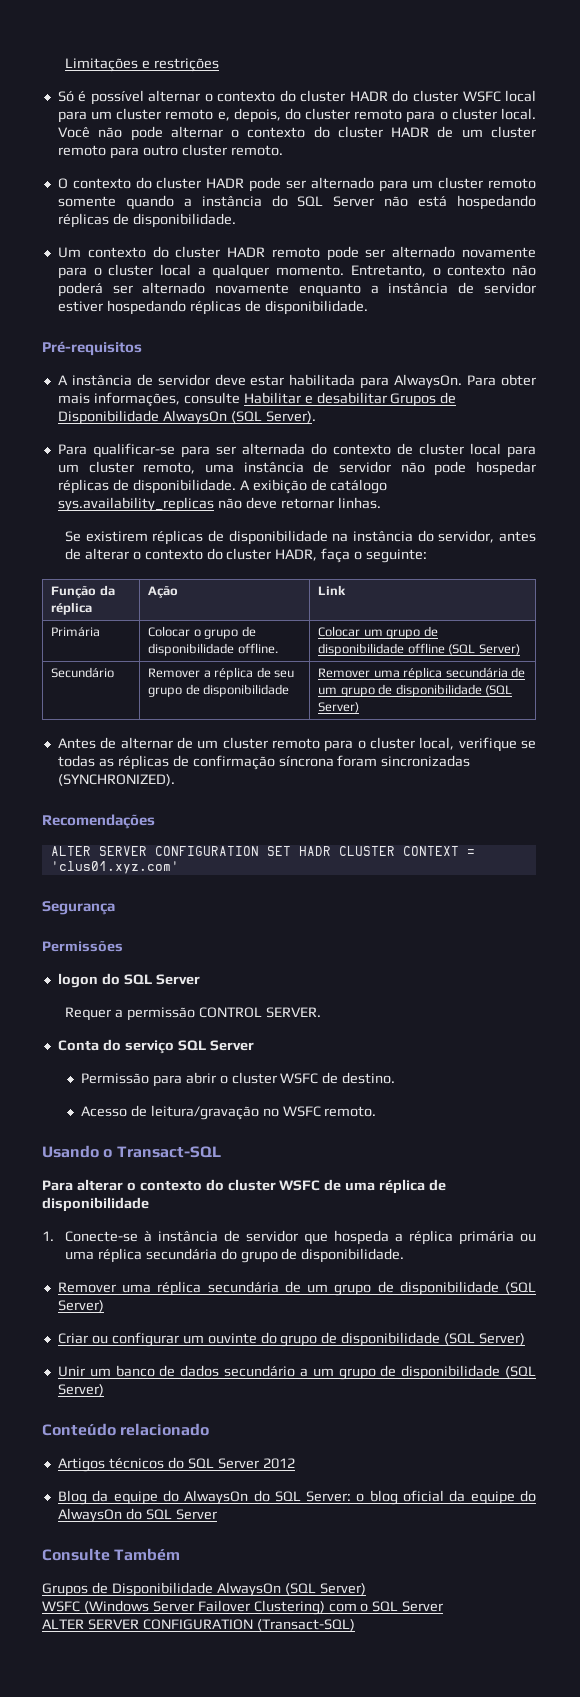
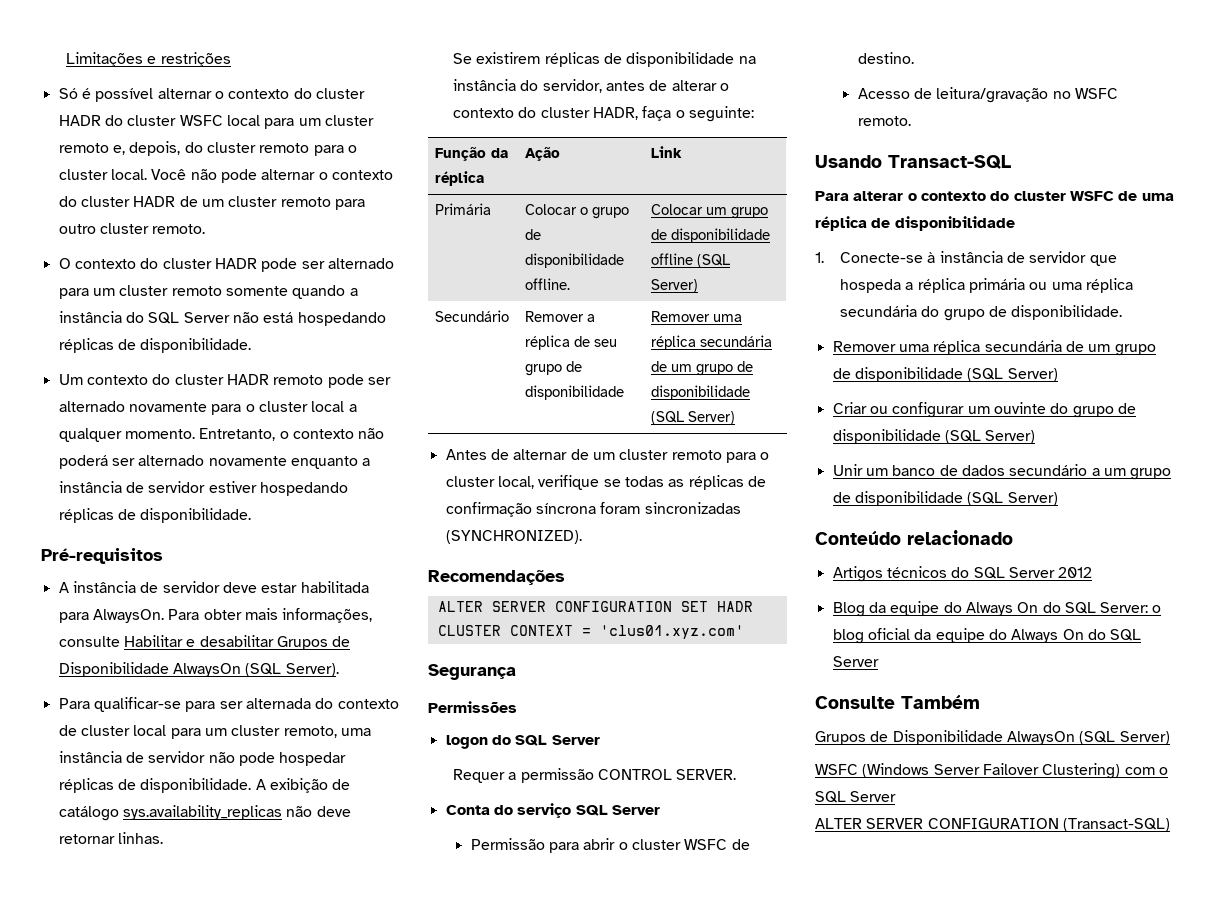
[103,1149,113,1158] o -> (882, 161) none
[184,1490,249,1505] AlwaysOn -> [965,602,1039,616] Always On
[57,1508,122,1523] AlwaysOn -> [1011,629,1084,643] Always On

